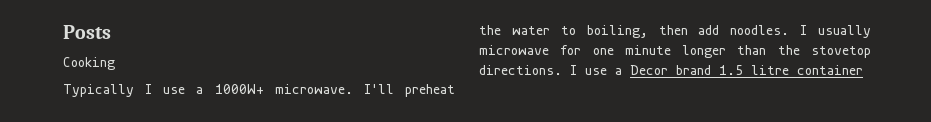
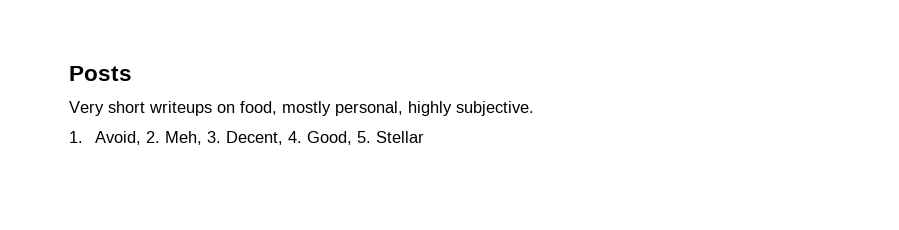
[63,57,115,70] [63,84,455,97] [479,25,871,38] [479,45,871,58] [479,65,863,75] Cooking // Typically I use a 1000W+ microwave. I'll preheat the water to boiling, then add noodles. I usually microwave for one minute longer than the stovetop directions. I use a Decor brand 1.5 litre container -> [69,101,534,116] [69,131,425,145] Very short writeups on food, mostly personal, highly subjective. // 1. Avoid, 2. Meh, 3. Decent, 4. Good, 5. Stellar

